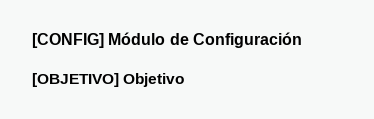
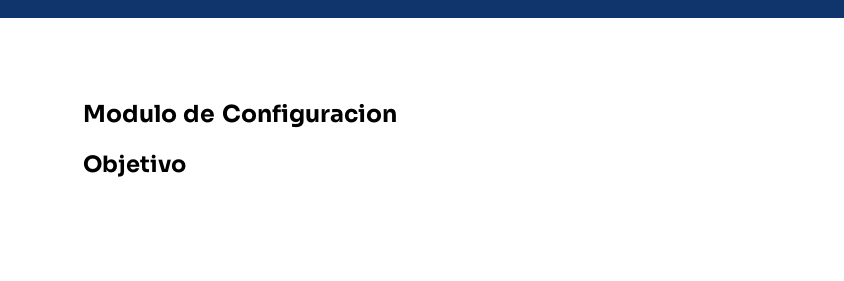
[32,32,302,48] [32,73,119,87] [CONFIG] Módulo de Configuración // [OBJETIVO] -> [83,103,397,128] Modulo de Configuracion //

